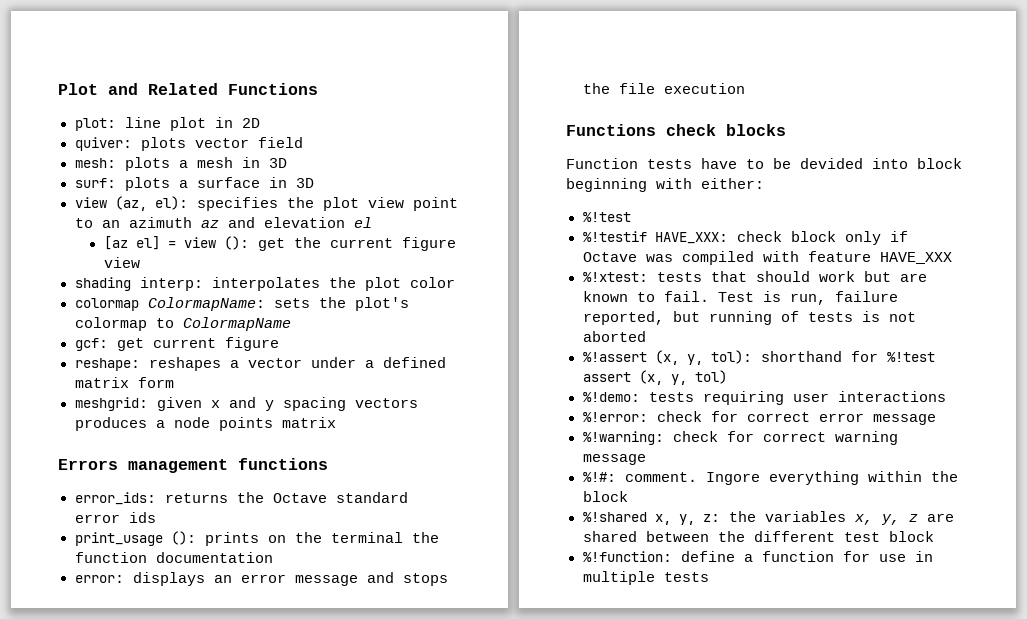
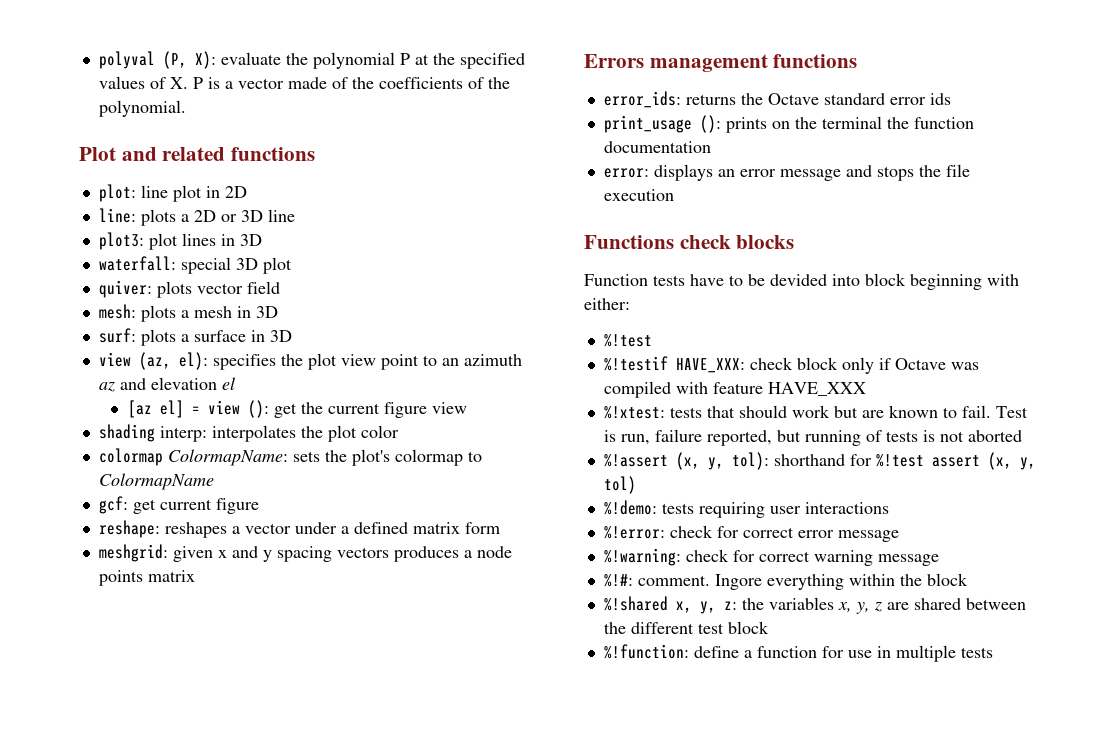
[58,83,318,95] Plot and Related Functions -> [98,51,525,69] [98,76,510,89] [98,100,186,117] [79,147,316,161] polyval (P, X): evaluate the polynomial P at the specified values of X. P is a vector made of the coefficients of the polynomial. // Plot and related functions
(260, 123) none -> [98,208,295,226] [98,232,262,250] [98,256,292,274] // line: plots a 2D or 3D line // plot3: plot lines in 3D // waterfall: special 3D plot

